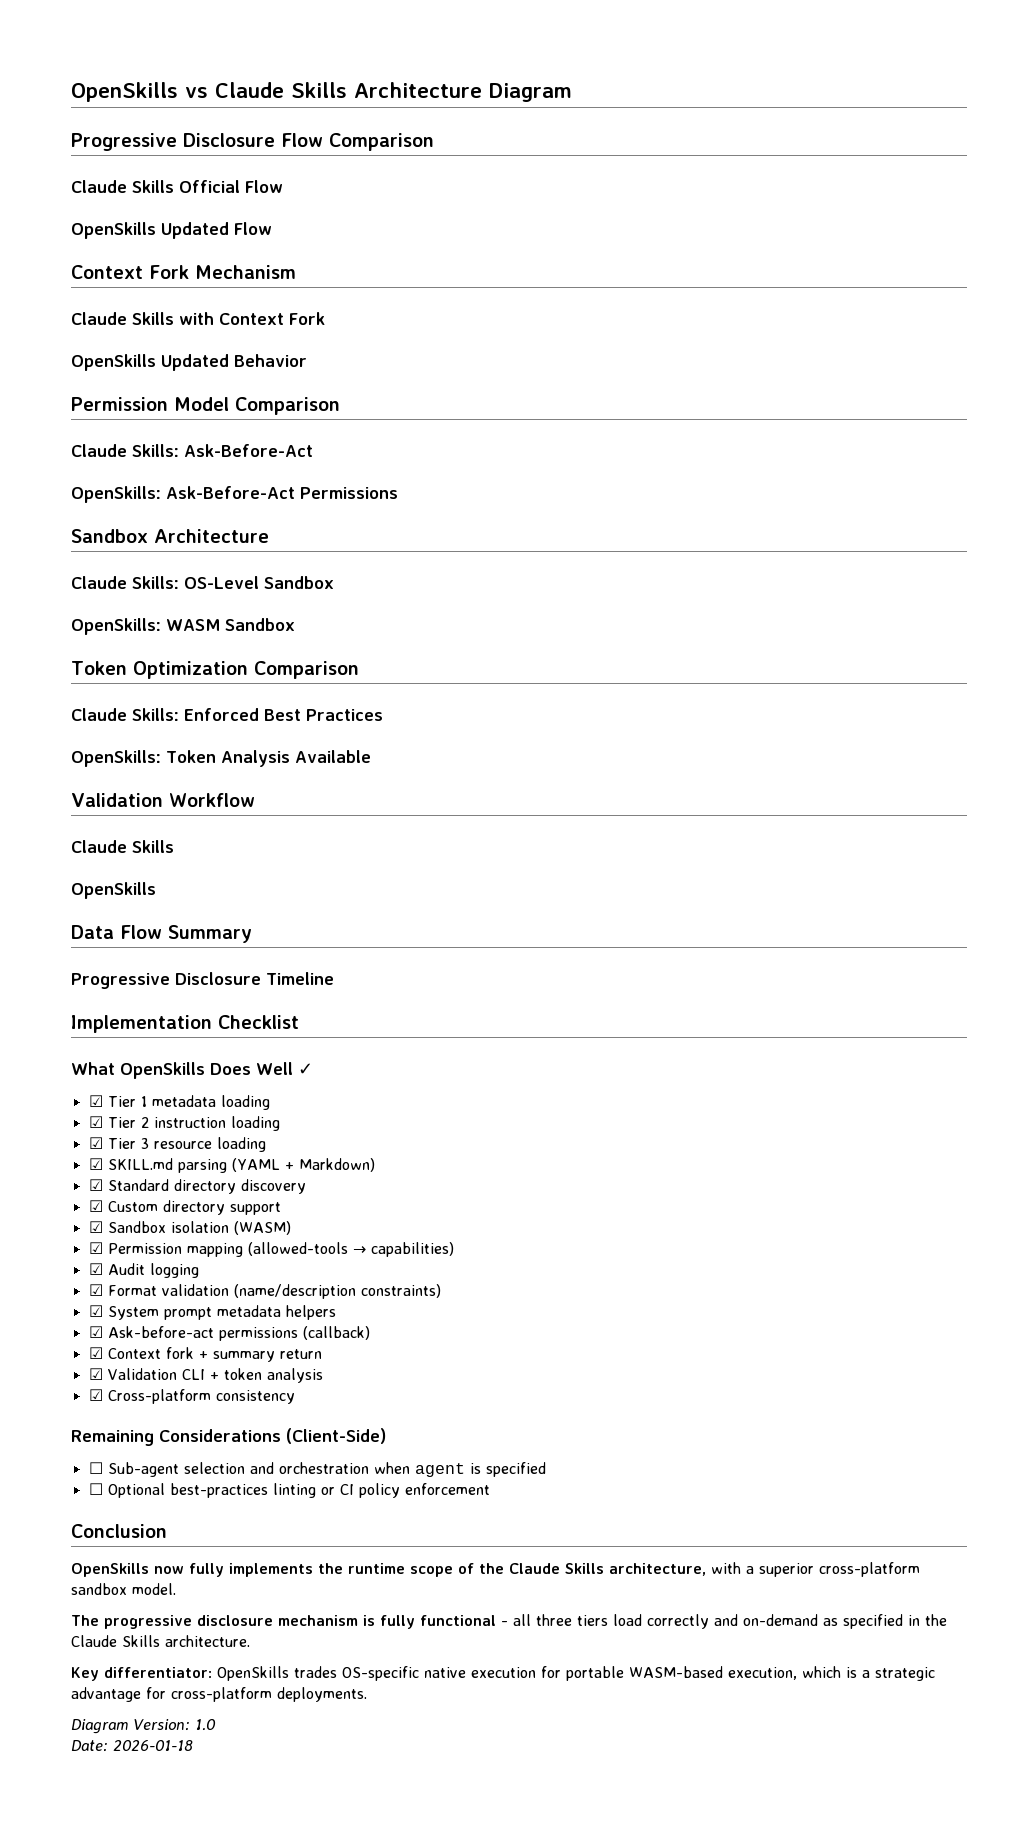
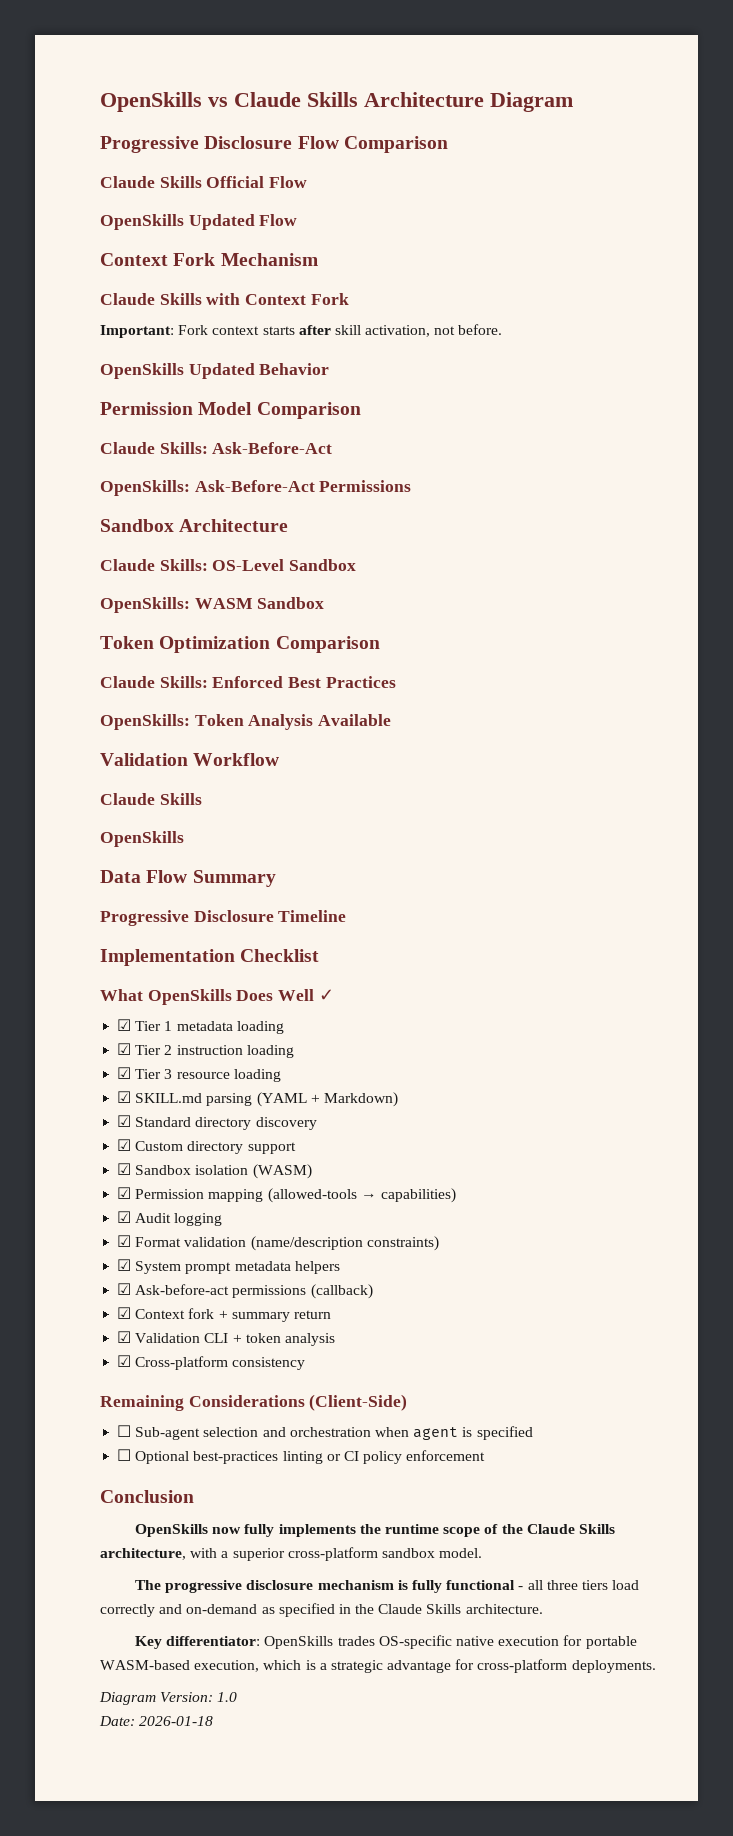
(325, 318) none -> [100,324,503,338] // Important: Fork context starts after skill activation, not before.

